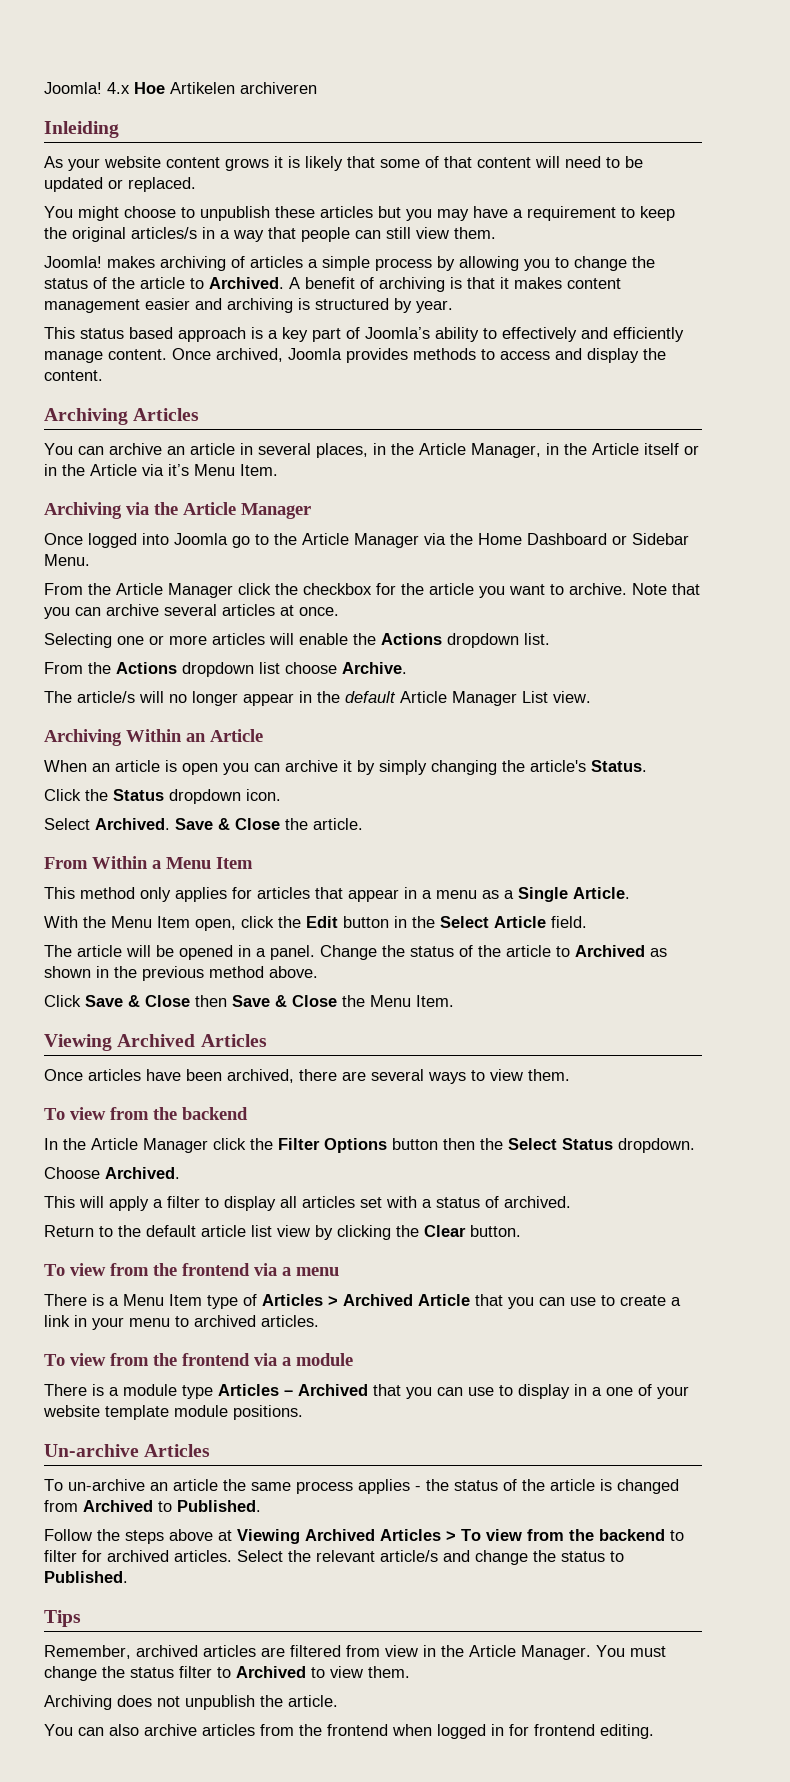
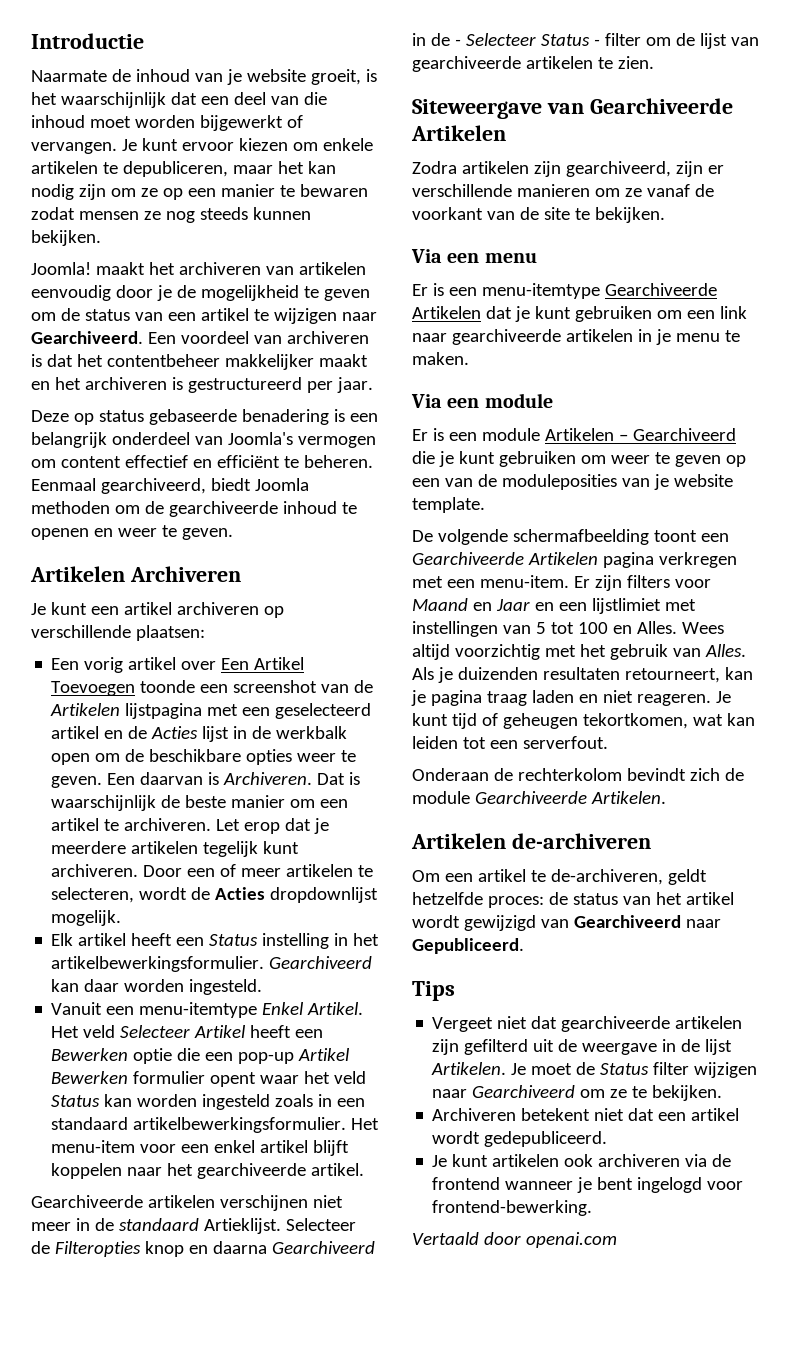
[44,82,317,94] [44,121,119,138] [44,156,643,171] [44,177,196,192] [44,206,675,221] [44,227,496,242] [44,256,655,271] [44,277,621,292] [44,298,453,313] [44,327,684,342] [44,348,666,363] [44,370,103,381] [44,408,200,425] [44,443,699,458] [44,464,278,476] [44,502,311,519] [44,533,689,548] [44,554,90,566] [44,583,700,598] [44,604,339,619] [44,633,550,648] [44,662,407,677] [44,691,591,706] [44,729,263,746] [44,760,647,775] [44,789,281,804] [44,818,363,830] [44,856,253,869] [44,887,630,902] [44,916,587,931] [44,945,667,960] [44,966,318,981] [44,995,454,1007] [44,1034,267,1051] [44,1069,570,1084] [44,1107,248,1120] [44,1138,695,1153] [44,1167,180,1179] [44,1196,571,1211] [44,1225,521,1240] [44,1263,339,1276] [44,1294,681,1309] [44,1315,319,1330] [44,1353,353,1366] [44,1384,689,1399] [43,1405,303,1420] [44,1444,211,1457] [44,1479,679,1494] [44,1500,261,1512] [44,1529,684,1544] [44,1550,624,1565] [44,1571,128,1583] [44,1610,81,1627] [44,1645,666,1660] [44,1666,410,1681] [44,1695,338,1710] [44,1724,654,1739] Joomla! 4.x Hoe Artikelen archiveren // Inleiding // As your website content grows it is likely that some of that content will need to be updated or replaced. // You might choose to unpublish these articles but you may have a requirement to keep the original articles/s in a way that people can still view them. // Joomla! makes archiving of articles a simple process by allowing you to change the status of the article to Archived. A benefit of archiving is that it makes content management easier and archiving is structured by year. // This status based approach is a key part of Joomla’s ability to effectively and efficiently manage content. Once archived, Joomla provides methods to access and display the content. // Archiving Articles // You can archive an article in several places, in the Article Manager, in the Article itself or in the Article via it’s Menu Item. // Archiving via the Article Manager // Once logged into Joomla go to the Article Manager via the Home Dashboard or Sidebar Menu. // From the Article Manager click the checkbox for the article you want to archive. Note that you can archive several articles at once. // Selecting one or more articles will enable the Actions dropdown list. // From the Actions dropdown list choose Archive. // The article/s will no longer appear in the default Article Manager List view. // Archiving Within an Article // When an article is open you can archive it by simply changing the article's Status. // Click the Status dropdown icon. // Select Archived. Save & Close the article. // From Within a Menu Item // This method only applies for articles that appear in a menu as a Single Article. // With the Menu Item open, click the Edit button in the Select Article field. // The article will be opened in a panel. Change the status of the article to Archived as shown in the previous method above. // Click Save & Close then Save & Close the Menu Item. // Viewing Archived Articles // Once articles have been archived, there are several ways to view them. // To view from the backend // In the Article Manager click the Filter Options button then the Select Status dropdown. // Choose Archived. // This will apply a filter to display all articles set with a status of archived. // Return to the default article list view by clicking the Clear button. // To view from the frontend via a menu // There is a Menu Item type of Articles > Archived Article that you can use to create a link in your menu to archived articles. // To view from the frontend via a module // There is a module type Articles – Archived that you can use to display in a one of your website template module positions. // Un-archive Articles // To un-archive an article the same process applies - the status of the article is changed from Archived to Published. // Follow the steps above at Viewing Archived Articles > To view from the backend to filter for archived articles. Select the relevant article/s and change the status to Published. // Tips // Remember, archived articles are filtered from view in the Article Manager. You must change the status filter to Archived to view them. // Archiving does not unpublish the article. // You can also archive articles from the frontend when logged in for frontend editing. -> [31,33,144,49] [31,69,377,85] [31,92,327,108] [31,115,303,131] [31,138,373,154] [31,161,336,177] [31,184,368,200] [31,207,311,223] [31,230,101,246] [31,262,366,275] [31,285,370,301] [31,308,377,324] [31,331,369,344] [31,354,368,370] [31,377,373,393] [31,409,378,425] [31,432,376,448] [31,455,373,468] [31,478,309,494] [31,501,357,517] [31,525,233,540] [30,566,241,582] [31,602,284,618] [31,625,205,641] [51,657,305,673] [51,680,374,696] [50,703,372,719] [51,726,348,742] [51,749,357,765] [51,772,361,788] [51,795,349,811] [51,818,330,834] [51,841,300,857] [51,864,374,877] [51,887,379,903] [51,910,122,926] [51,933,380,949] [51,956,373,972] [51,979,263,995] [51,1002,364,1018] [51,1025,324,1038] [51,1048,351,1064] [51,1071,367,1087] [51,1094,366,1110] [51,1117,380,1133] [51,1140,350,1156] [51,1163,365,1179] [31,1195,343,1211] [31,1218,356,1234] [31,1241,375,1257] [412,33,759,49] [412,56,654,72] [412,98,733,119] [411,125,506,141] [412,161,724,177] [412,184,714,197] [412,207,665,223] [411,249,537,263] [412,283,717,299] [412,306,747,322] [412,329,740,345] [412,352,469,365] [411,393,553,408] [412,428,736,441] [412,451,746,467] [412,474,733,490] [412,497,485,513] [412,529,729,545] [412,552,737,568] [412,575,711,591] [412,598,696,614] [412,621,724,637] [412,644,746,660] [412,667,753,683] [411,690,731,706] [412,713,755,729] [412,736,608,749] [412,768,744,781] [412,791,666,804] [411,833,651,849] [412,869,707,885] [412,892,734,908] [412,915,721,931] [412,938,524,954] [412,981,455,1001] [432,1016,743,1032] [432,1039,733,1055] [431,1062,758,1078] [432,1085,723,1101] [432,1108,740,1121] [432,1131,608,1147] [432,1154,732,1167] [432,1177,744,1193] [432,1200,593,1216] [412,1232,617,1248] Introductie // Naarmate de inhoud van je website groeit, is het waarschijnlijk dat een deel van die inhoud moet worden bijgewerkt of vervangen. Je kunt ervoor kiezen om enkele artikelen te depubliceren, maar het kan nodig zijn om ze op een manier te bewaren zodat mensen ze nog steeds kunnen bekijken. // Joomla! maakt het archiveren van artikelen eenvoudig door je de mogelijkheid te geven om de status van een artikel te wijzigen naar Gearchiveerd. Een voordeel van archiveren is dat het contentbeheer makkelijker maakt en het archiveren is gestructureerd per jaar. // Deze op status gebaseerde benadering is een belangrijk onderdeel van Joomla's vermogen om content effectief en efficiënt te beheren. Eenmaal gearchiveerd, biedt Joomla methoden om de gearchiveerde inhoud te openen en weer te geven. // Artikelen Archiveren // Je kunt een artikel archiveren op verschillende plaatsen: // Een vorig artikel over Een Artikel Toevoegen toonde een screenshot van de Artikelen lijstpagina met een geselecteerd artikel en de Acties lijst in de werkbalk open om de beschikbare opties weer te geven. Een daarvan is Archiveren. Dat is waarschijnlijk de beste manier om een artikel te archiveren. Let erop dat je meerdere artikelen tegelijk kunt archiveren. Door een of meer artikelen te selecteren, wordt de Acties dropdownlijst mogelijk. // Elk artikel heeft een Status instelling in het artikelbewerkingsformulier. Gearchiveerd kan daar worden ingesteld. // Vanuit een menu-itemtype Enkel Artikel. Het veld Selecteer Artikel heeft een Bewerken optie die een pop-up Artikel Bewerken formulier opent waar het veld Status kan worden ingesteld zoals in een standaard artikelbewerkingsformulier. Het menu-item voor een enkel artikel blijft koppelen naar het gearchiveerde artikel. // Gearchiveerde artikelen verschijnen niet meer in de standaard Artieklijst. Selecteer de Filteropties knop en daarna Gearchiveerd in de - Selecteer Status - filter om de lijst van gearchiveerde artikelen te zien. // Siteweergave van Gearchiveerde Artikelen // Zodra artikelen zijn gearchiveerd, zijn er verschillende manieren om ze vanaf de voorkant van de site te bekijken. // Via een menu // Er is een menu-itemtype Gearchiveerde Artikelen dat je kunt gebruiken om een link naar gearchiveerde artikelen in je menu te maken. // Via een module // Er is een module Artikelen – Gearchiveerd die je kunt gebruiken om weer te geven op een van de moduleposities van je website template. // De volgende schermafbeelding toont een Gearchiveerde Artikelen pagina verkregen met een menu-item. Er zijn filters voor Maand en Jaar en een lijstlimiet met instellingen van 5 tot 100 en Alles. Wees altijd voorzichtig met het gebruik van Alles. Als je duizenden resultaten retourneert, kan je pagina traag laden en niet reageren. Je kunt tijd of geheugen tekortkomen, wat kan leiden tot een serverfout. // Onderaan de rechterkolom bevindt zich de module Gearchiveerde Artikelen. // Artikelen de-archiveren // Om een artikel te de-archiveren, geldt hetzelfde proces: de status van het artikel wordt gewijzigd van Gearchiveerd naar Gepubliceerd. // Tips // Vergeet niet dat gearchiveerde artikelen zijn gefilterd uit de weergave in de lijst Artikelen. Je moet de Status filter wijzigen naar Gearchiveerd om ze te bekijken. // Archiveren betekent niet dat een artikel wordt gedepubliceerd. // Je kunt artikelen ook archiveren via de frontend wanneer je bent ingelogd voor frontend-bewerking. // Vertaald door openai.com

